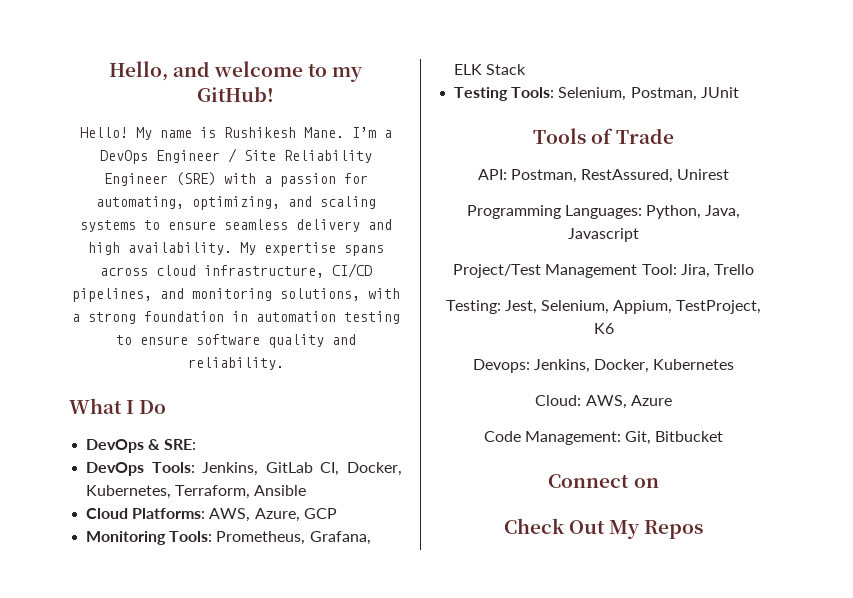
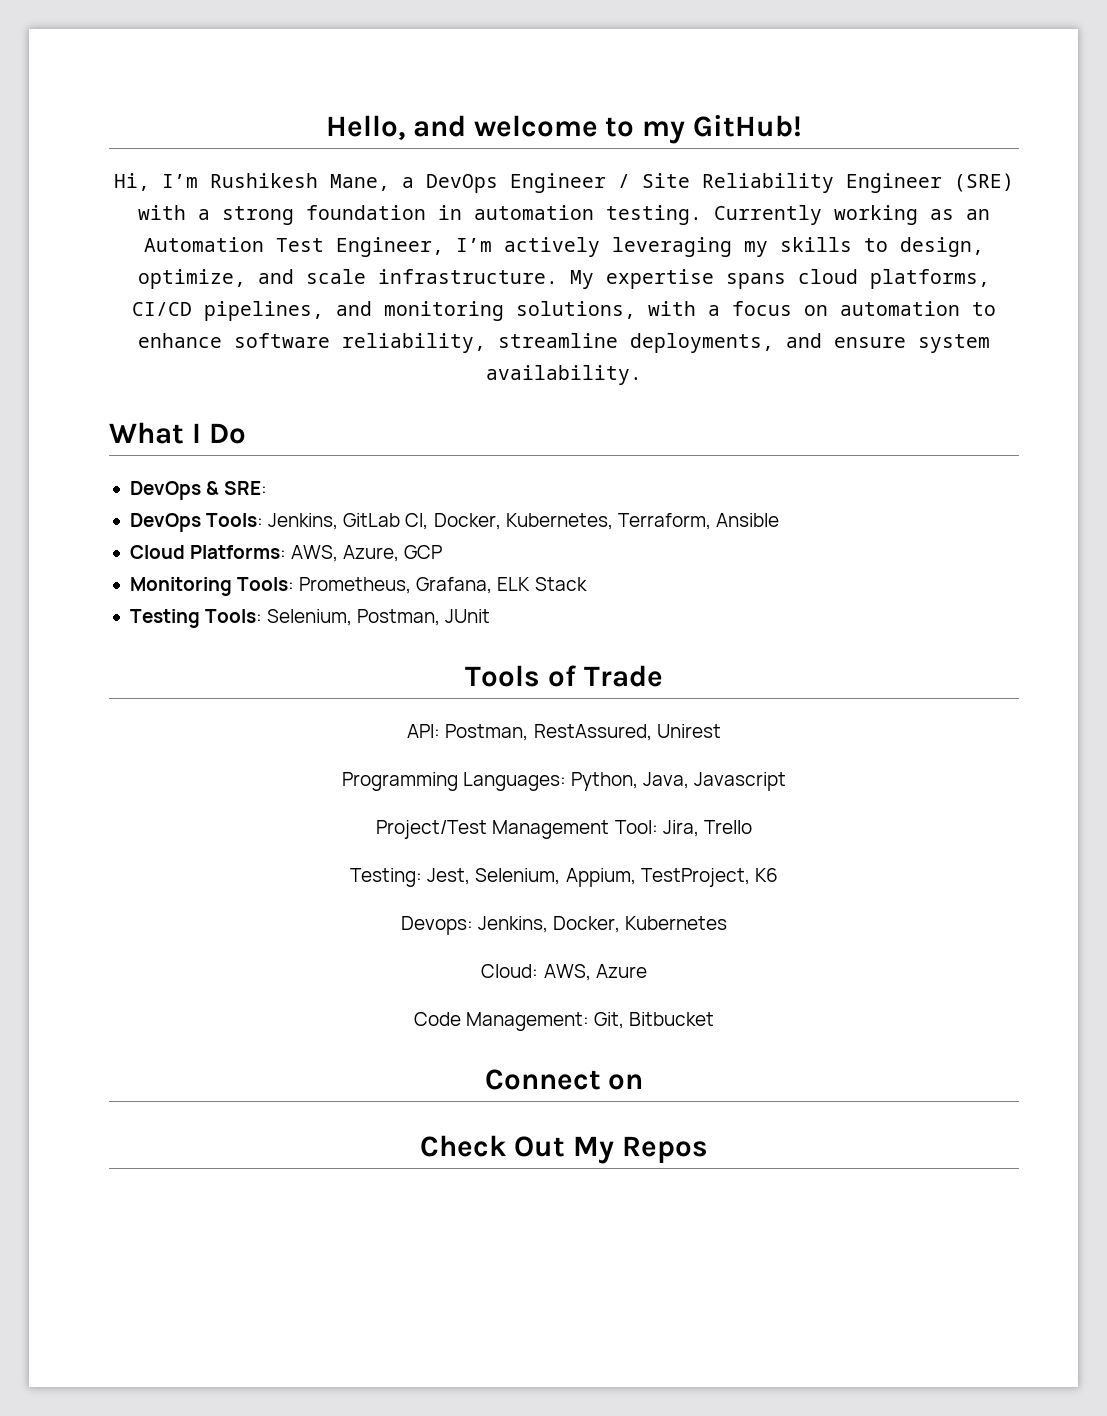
[79,127,376,140] Hello! My name is Rushikesh Mane. I’m -> [114,173,390,191] Hi, I’m Rushikesh Mane,
[279,173,368,187] [95,196,376,210] [79,219,392,232] [87,242,384,256] [99,265,324,278] passion for automating, optimizing, and scaling systems to ensure seamless delivery and high availability. My expertise spans across cloud infrastructure, -> [222,205,990,225] [144,237,984,257] [138,269,990,289] strong foundation in automation testing. Currently working as an Automation Test Engineer, I’m actively leveraging my skills to design, optimize, and scale infrastructure. My expertise spans cloud platforms,
[87,311,400,324] [115,334,356,348] [187,357,284,370] strong foundation in automation testing to ensure software quality and reliability. -> [732,301,996,316] [138,333,990,353] [486,365,642,385] focus on automation to enhance software reliability, streamline deployments, and ensure system availability.

